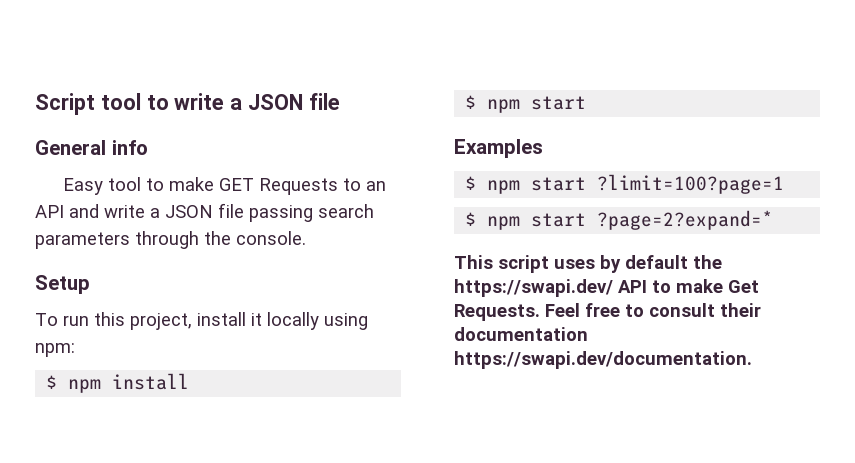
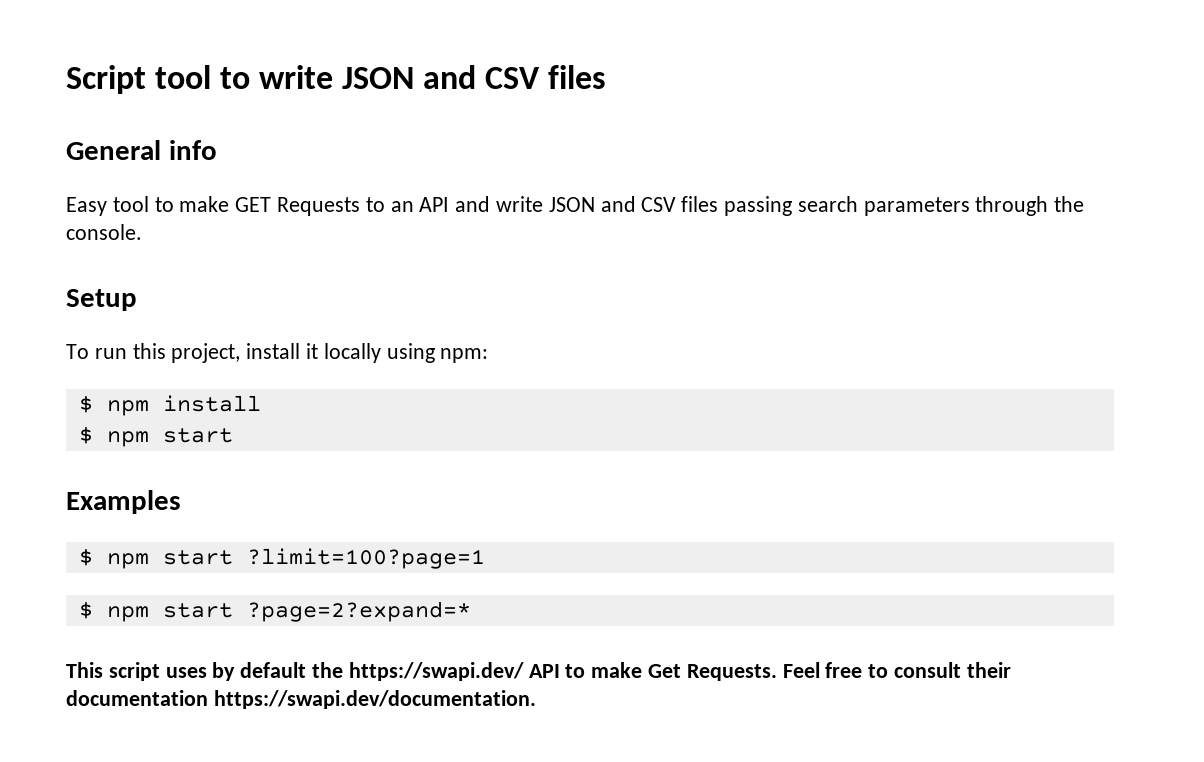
[230,93,340,110] a JSON file -> [342,65,607,89] JSON and CSV files
[150,203,244,218] a JSON file -> [548,196,719,212] JSON and CSV files

